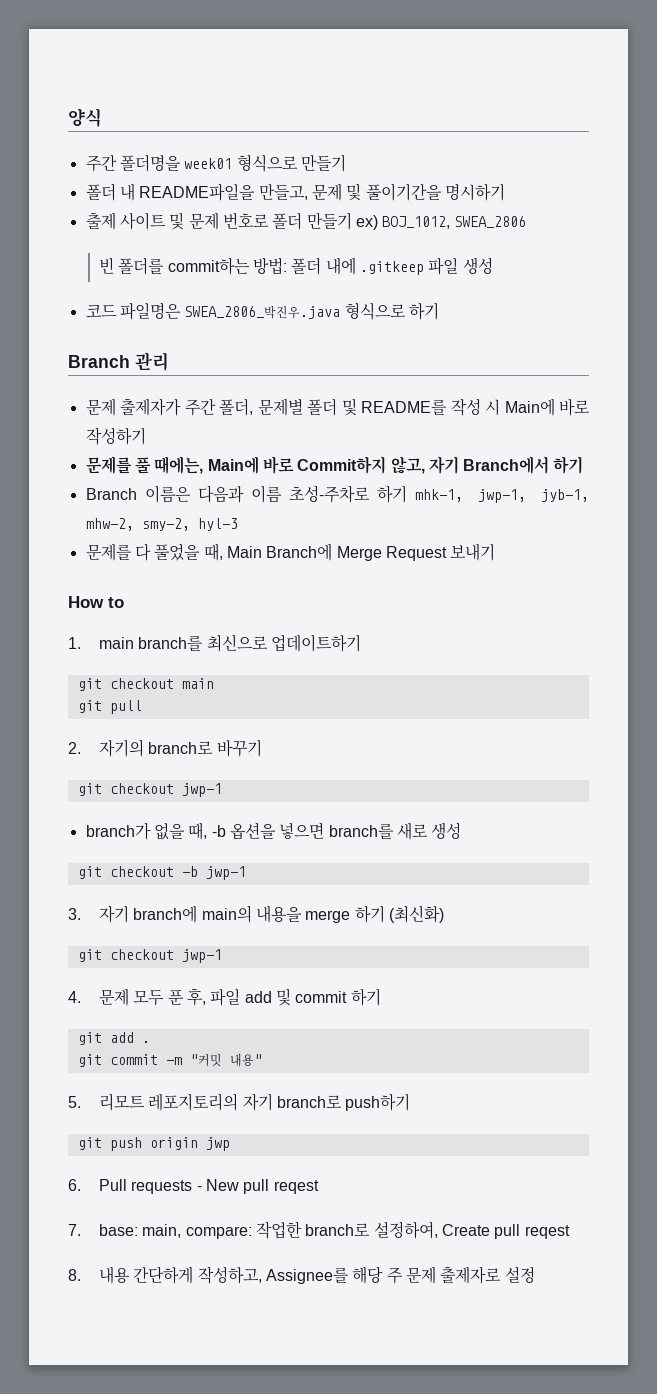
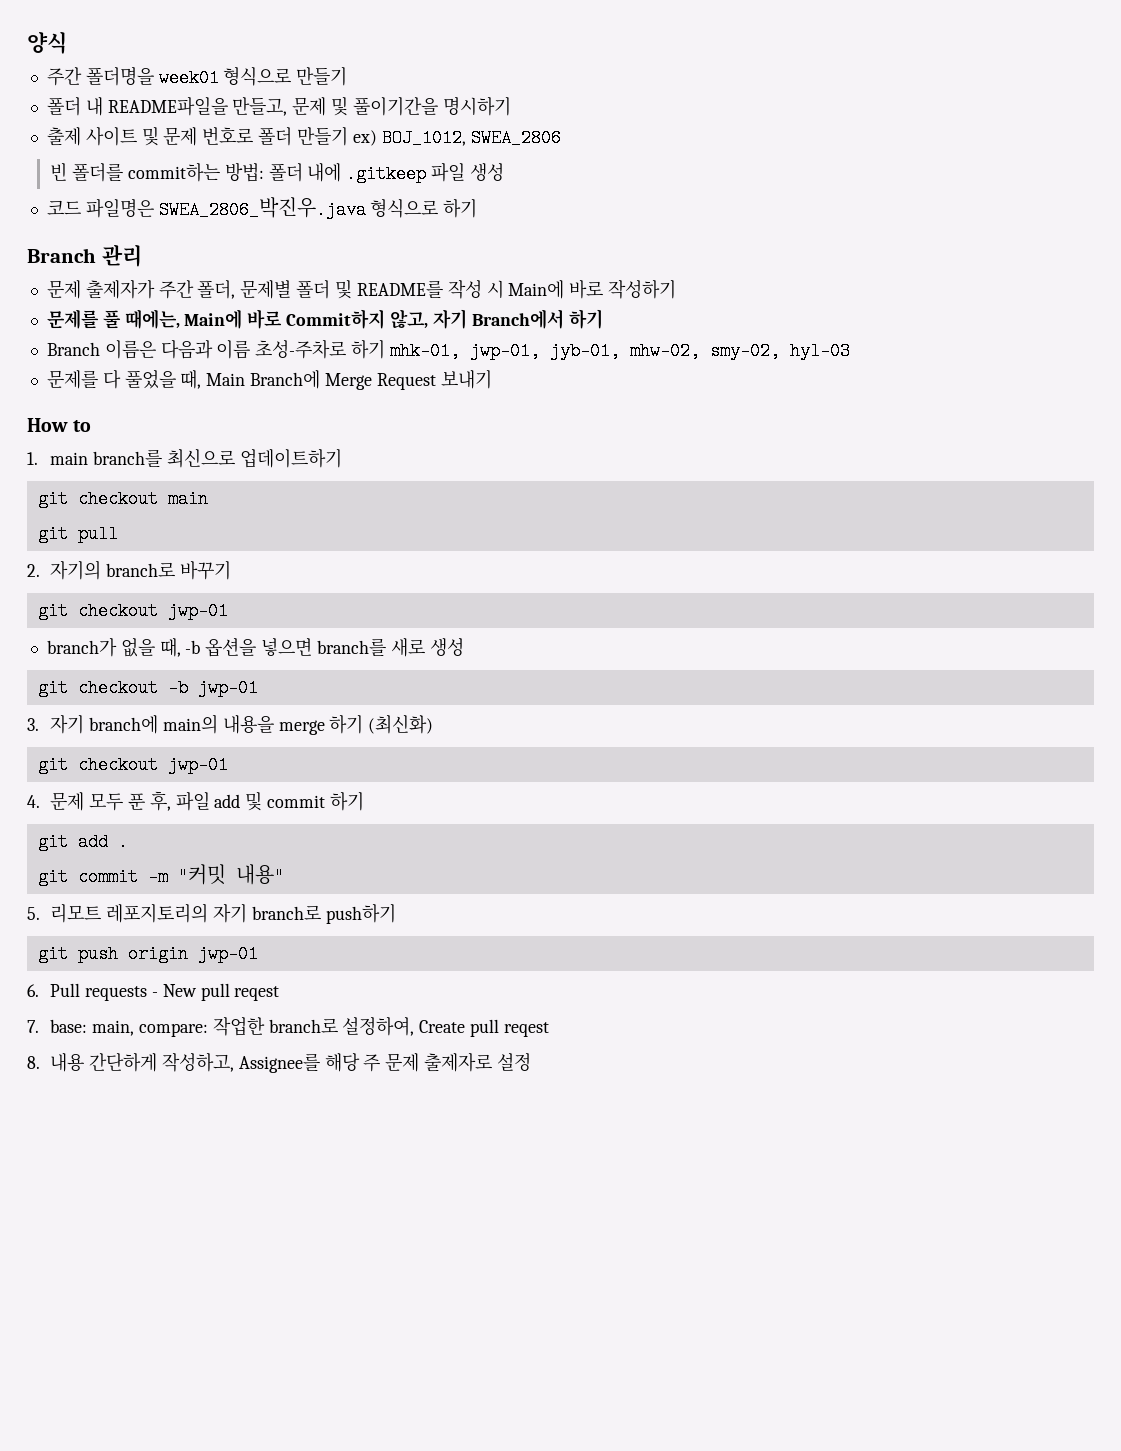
[415,489,589,503] [85,518,238,531] mhk-1, jwp-1, jyb-1, mhw-2, smy-2, hyl-3 -> [389,342,850,360] mhk-01, jwp-01, jyb-01, mhw-02, smy-02, hyl-03
[181,783,222,797] jwp-1 -> [167,602,228,620] jwp-01
[205,866,246,880] jwp-1 -> [197,679,258,697] jwp-01
[181,949,222,963] jwp-1 -> [167,756,228,774] jwp-01
[205,1137,230,1151] jwp -> [197,945,258,963] jwp-01

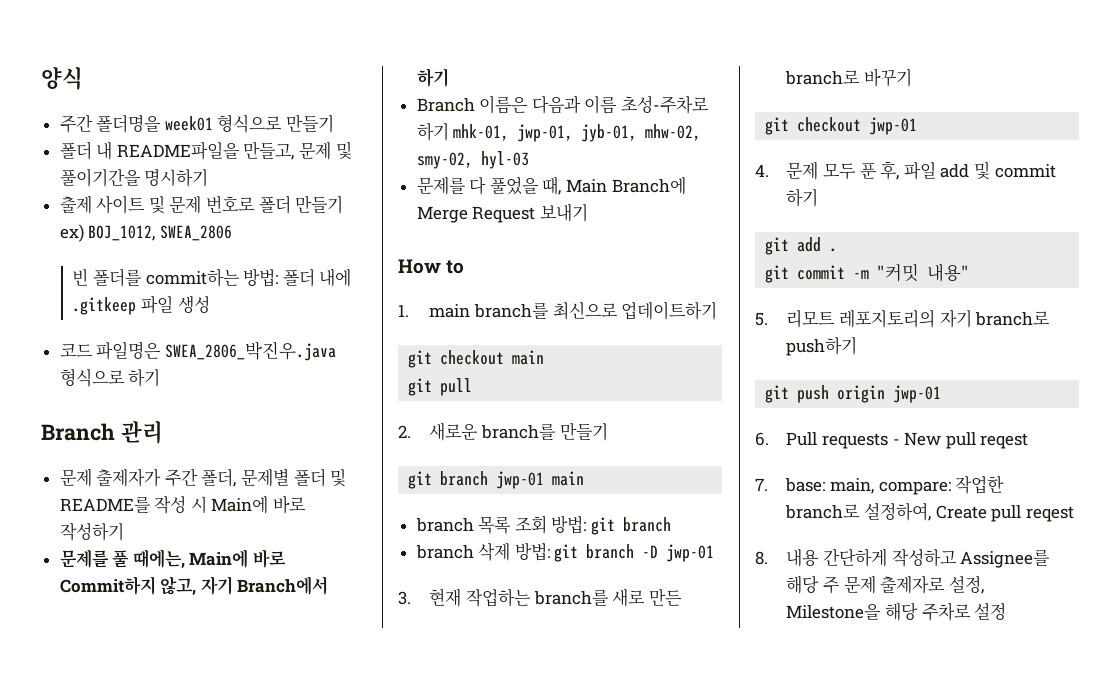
[50,560,231,580] [37,602,228,620] [46,638,464,657] [37,679,258,697] [27,714,434,735] 자기의 branch로 바꾸기 // git checkout jwp-01 // branch가 없을 때, -b 옵션을 넣으면 branch를 새로 생성 // git checkout -b jwp-01 // 3. 자기 branch에 main의 내용을 merge 하기 (최신화) -> [429,422,608,441] [408,471,585,489] [415,515,672,535] [415,542,715,562] [398,588,682,607] [785,68,913,87] 새로운 branch를 만들기 // git branch jwp-01 main // branch 목록 조회 방법: git branch // branch 삭제 방법: git branch -D jwp-01 // 3. 현재 작업하는 branch를 새로 만든 branch로 바꾸기
[161,1053,234,1072] 작성하고, -> [891,549,957,567] 작성하고
(493, 1062) none -> [948,575,984,594] [786,602,971,621] 설정, Milestone을 해당 주차로

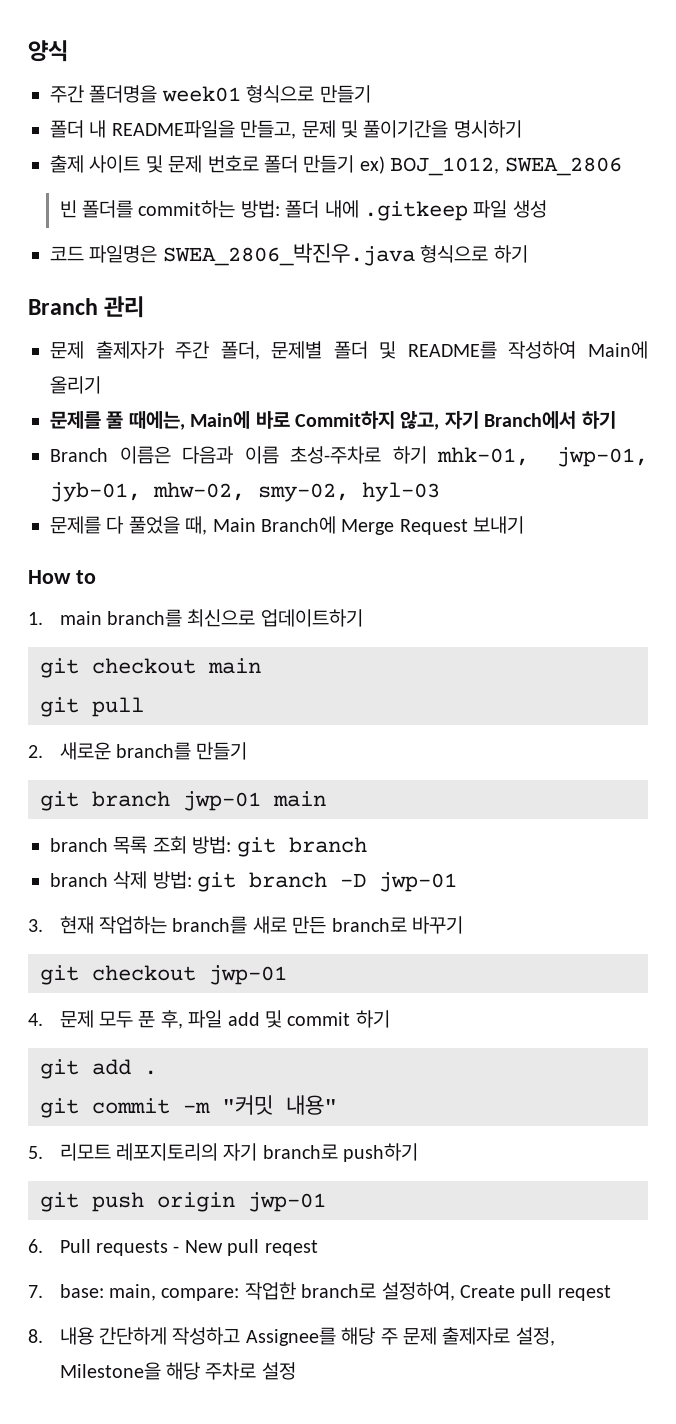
[154,495,307,514] [59,523,124,541] 작성 시 Main에 바로 작성하기 -> [508,341,648,359] [50,376,101,394] 작성하여 Main에 올리기

